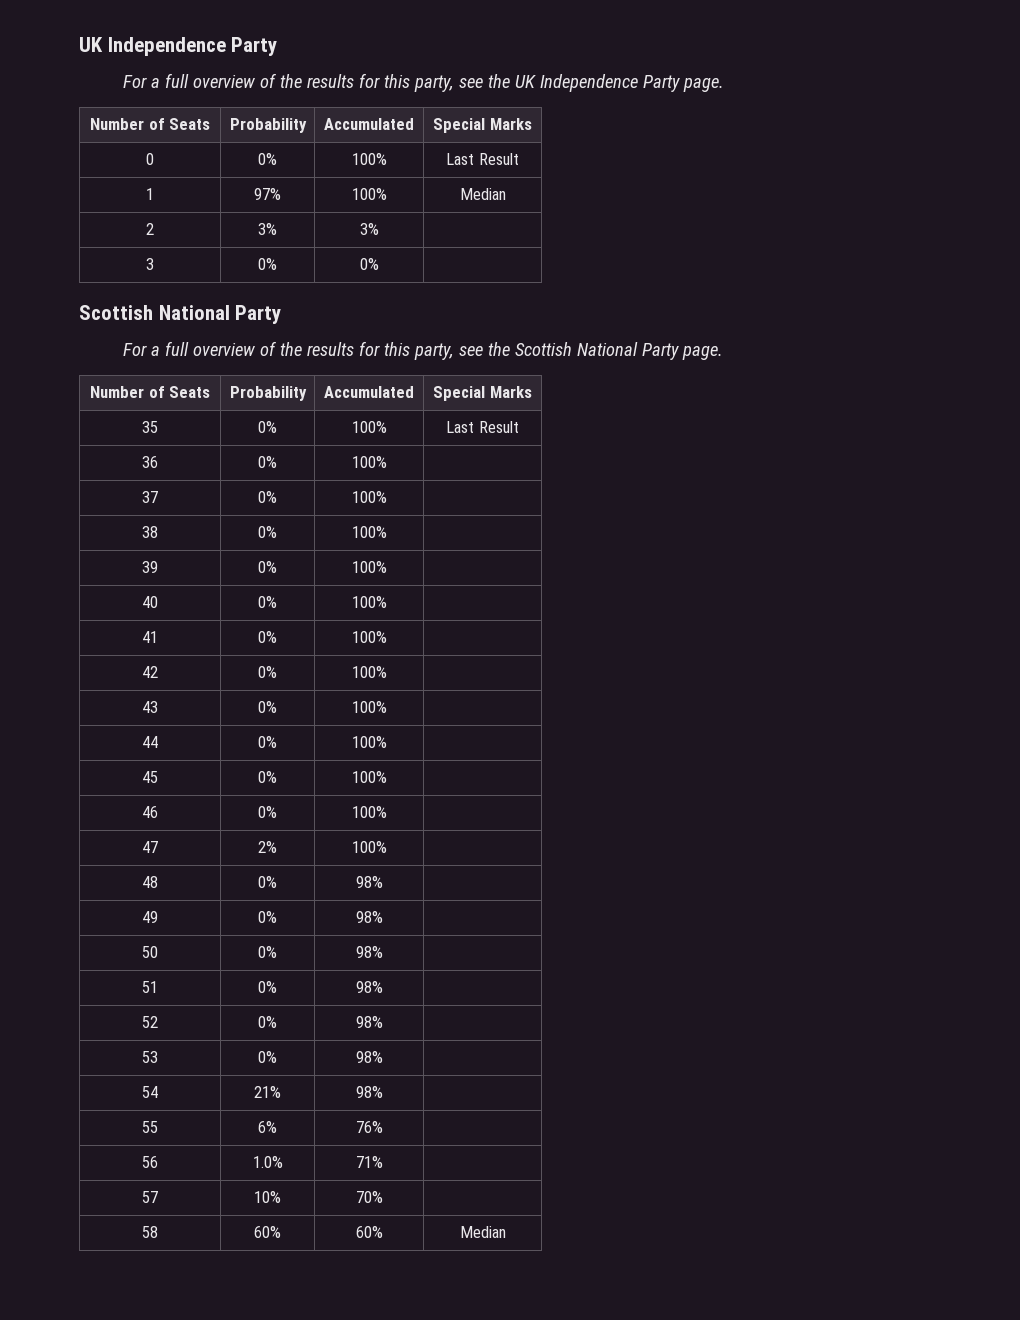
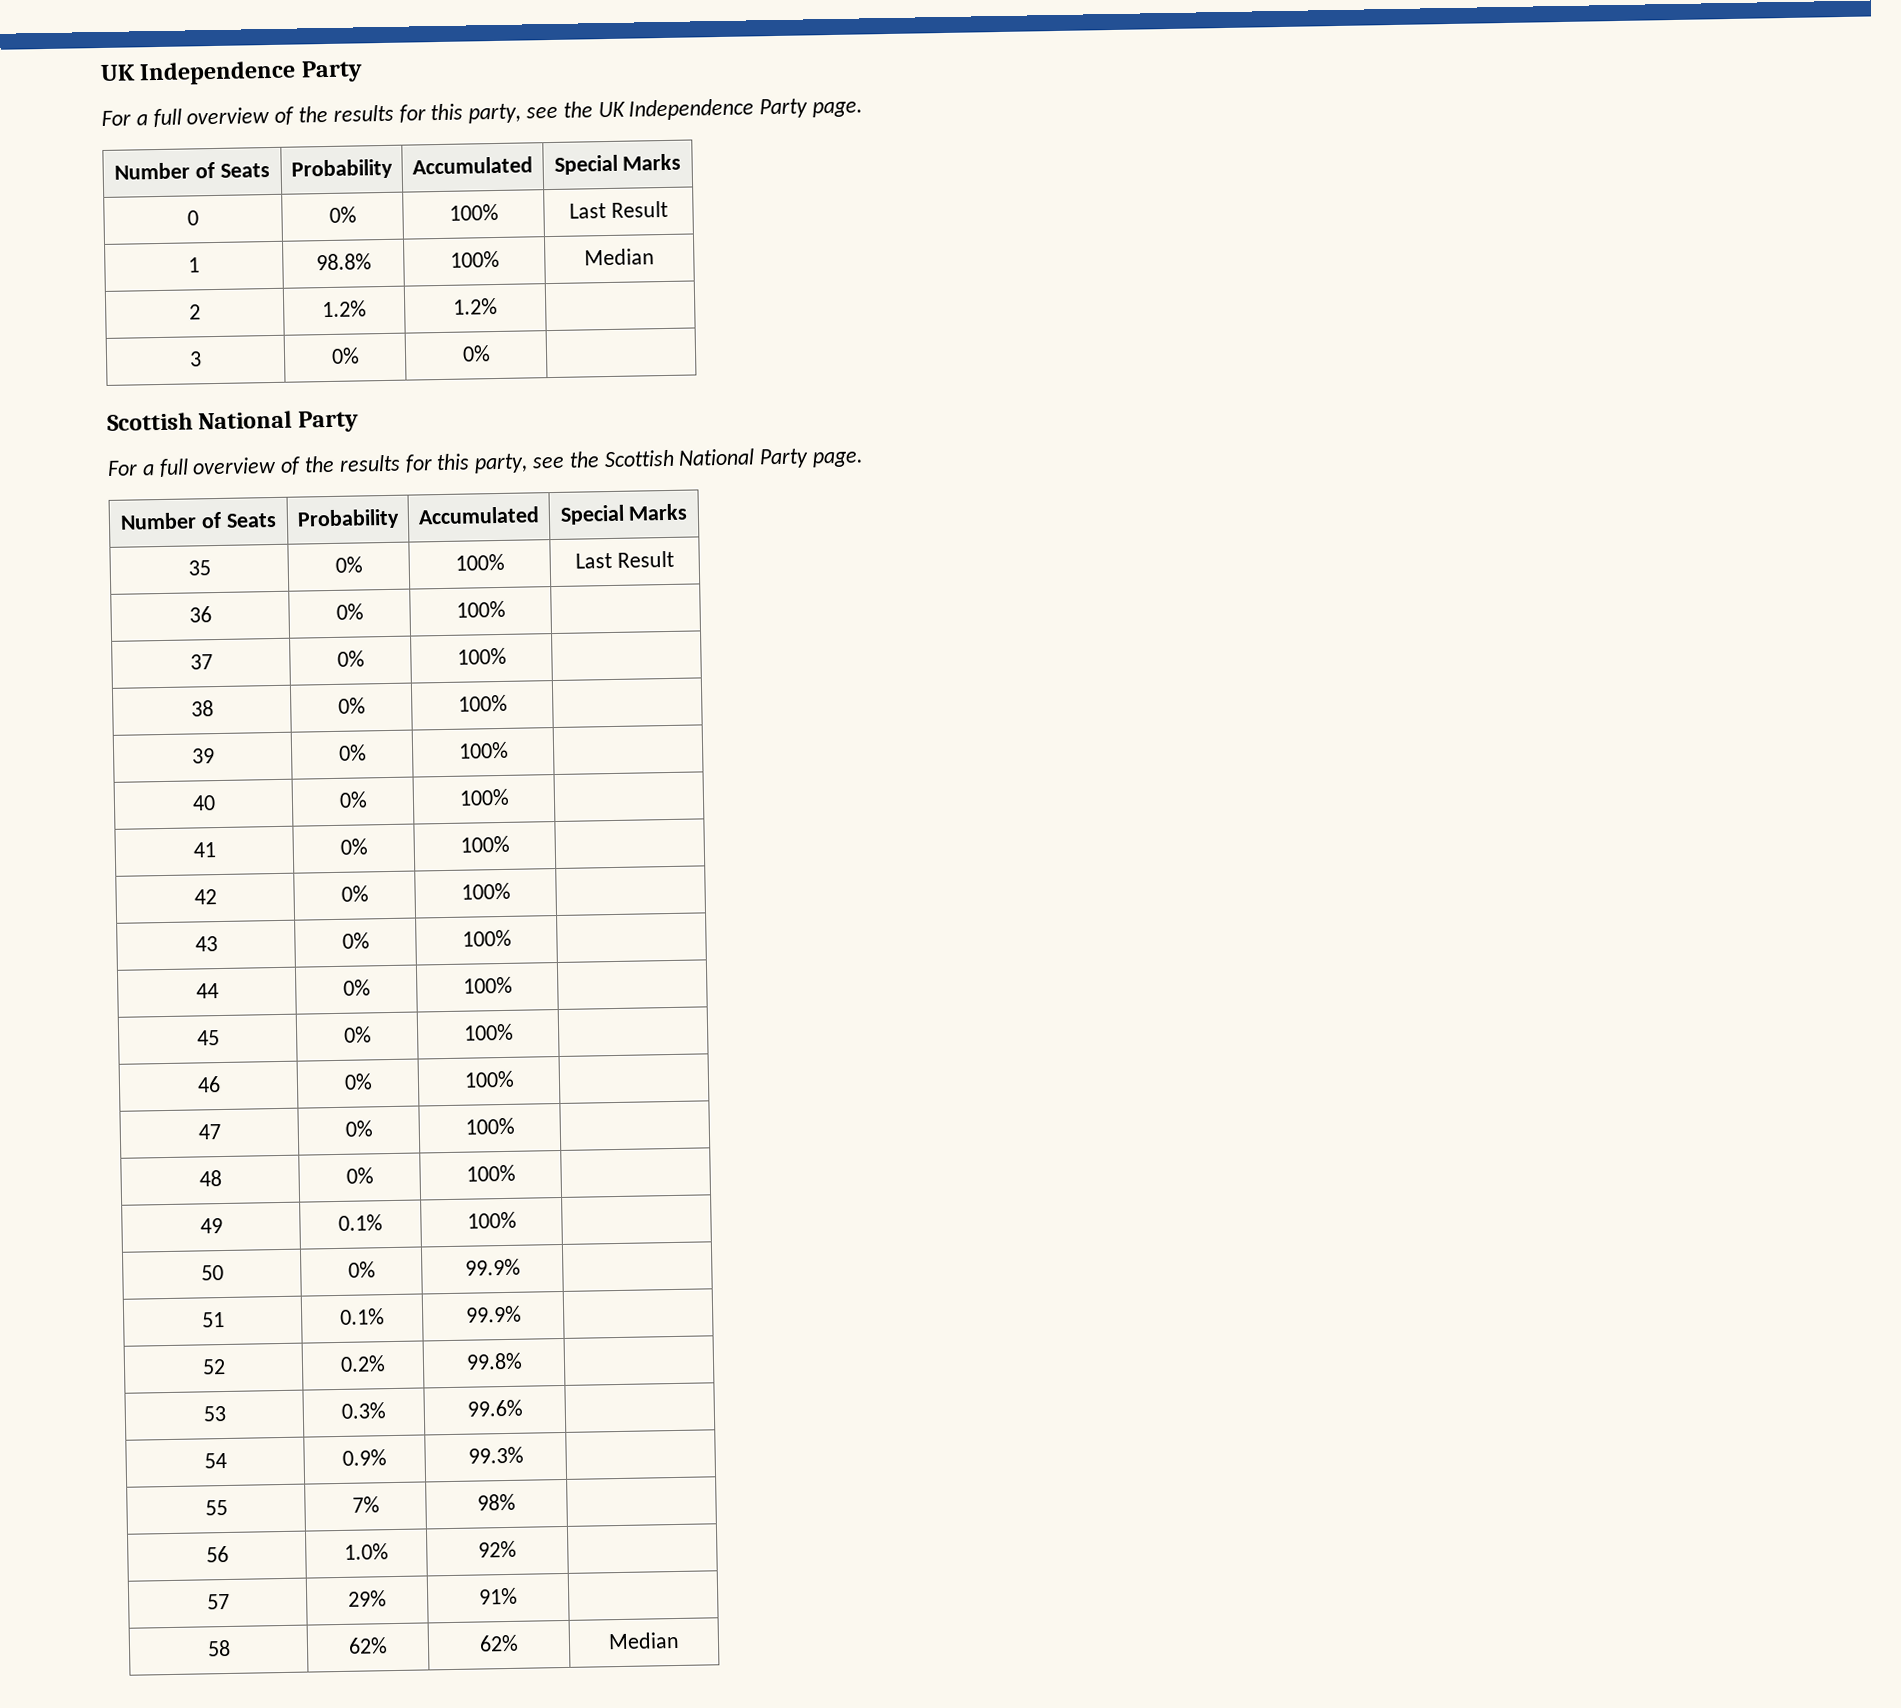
[253,188,281,200] 97% -> [315,253,372,271] 98.8%
[258,223,277,235] [359,223,379,235] 3% | 3% -> [322,300,367,318] [453,297,498,315] 1.2% | 1.2%
[258,841,277,853] 2% -> [344,1120,373,1137] 0%
[355,876,383,888] 98% -> [465,1164,516,1182] 100%
[258,911,277,923] [355,911,383,923] 0% | 98% -> [338,1214,383,1231] [466,1211,517,1229] 0.1% | 100%
[355,946,383,958] 98% -> [464,1258,521,1276] 99.9%
[258,981,277,993] [355,981,383,993] 0% | 98% -> [340,1308,385,1325] [464,1305,522,1323] 0.1% | 99.9%
[258,1016,277,1028] [355,1016,383,1028] 0% | 98% -> [340,1355,386,1372] [465,1352,523,1370] 0.2% | 99.8%
[258,1051,277,1063] [355,1051,383,1063] 0% | 98% -> [341,1402,386,1419] [466,1399,523,1417] 0.3% | 99.6%
[253,1086,281,1098] [355,1086,383,1098] 21% | 98% -> [342,1449,387,1466] [467,1446,524,1464] 0.9% | 99.3%
[258,1121,277,1133] [355,1121,383,1133] 6% | 76% -> [351,1496,380,1513] [477,1493,516,1511] 7% | 98%
[355,1156,383,1168] 71% -> [478,1540,517,1558] 92%
[253,1191,281,1203] [355,1191,383,1203] 10% | 70% -> [348,1590,387,1607] [479,1587,518,1605] 29% | 91%
[253,1226,281,1238] [355,1226,383,1238] 60% | 60% -> [348,1637,388,1654] [479,1634,519,1652] 62% | 62%

